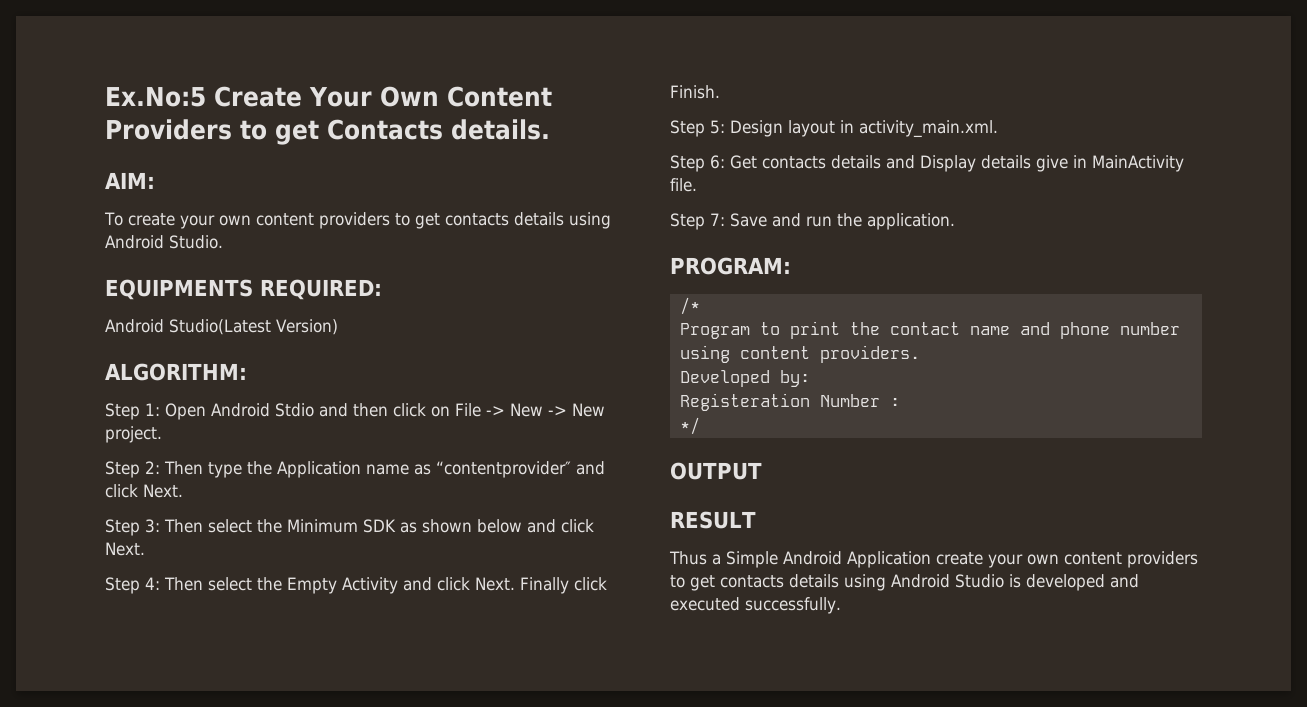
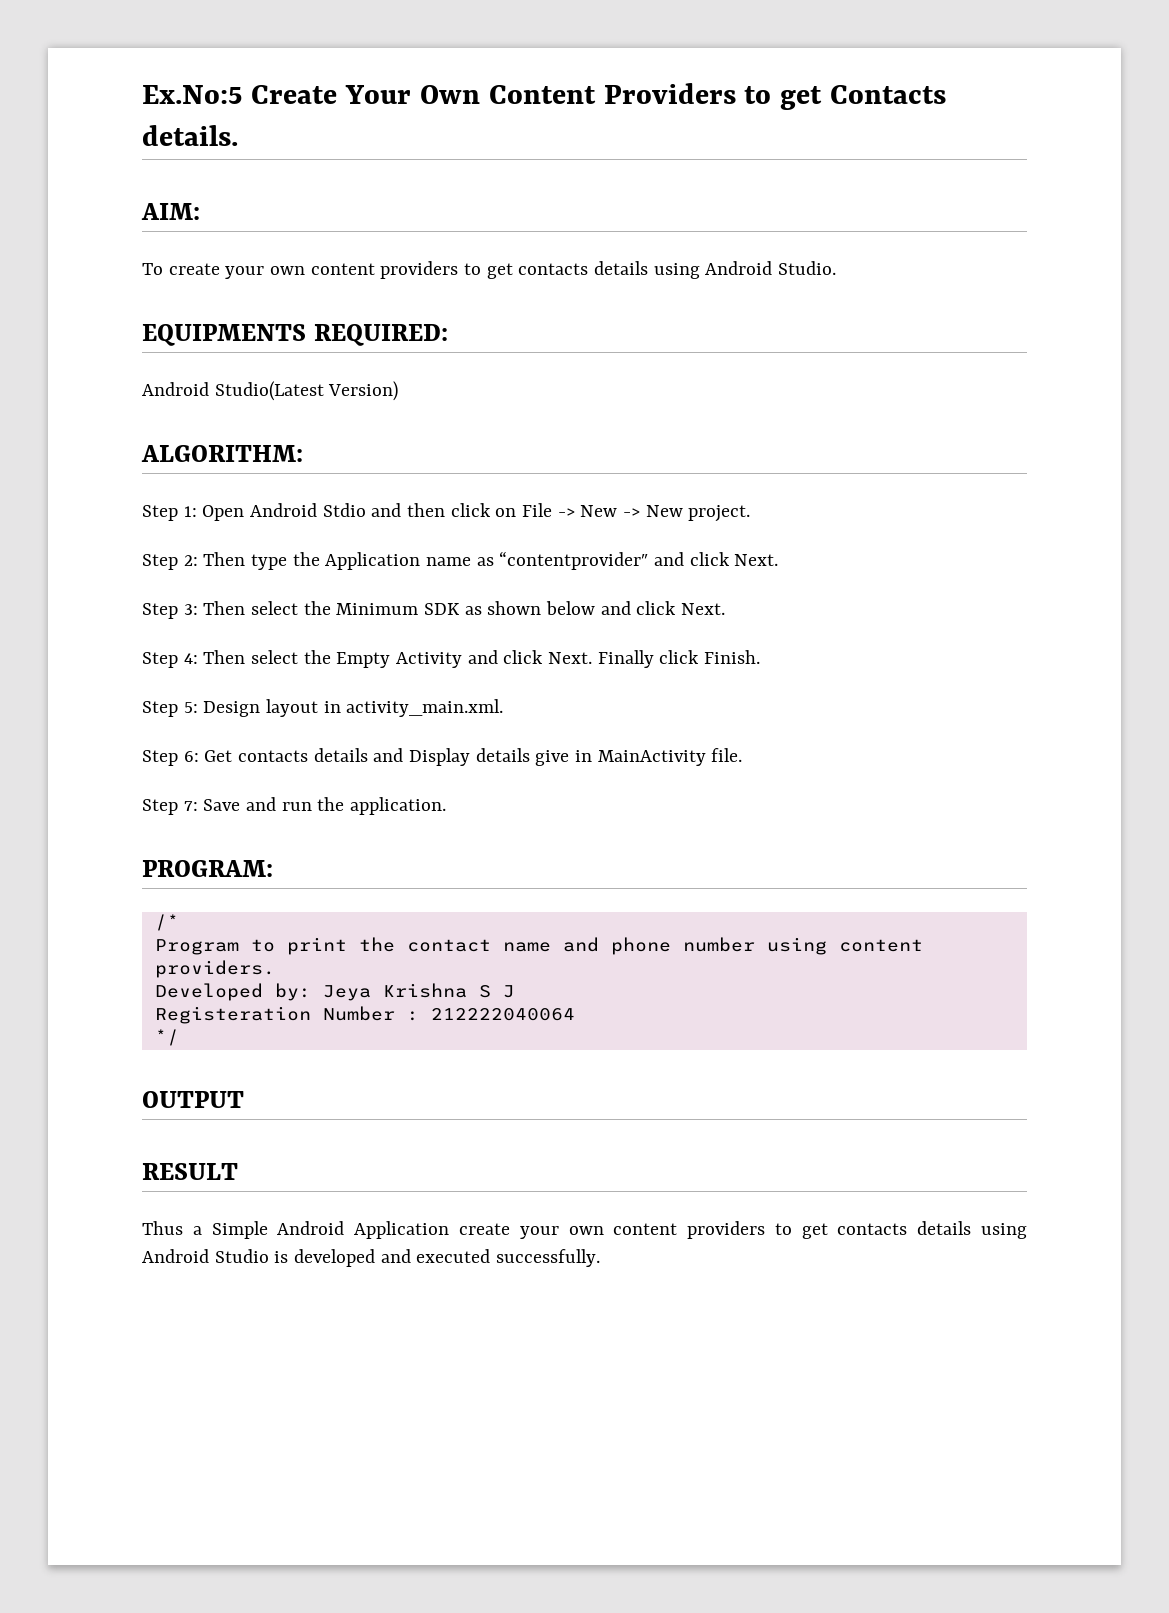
(810, 378) none -> [322,983,515,1001] Jeya Krishna S J
(900, 402) none -> [430,1008,575,1021] 212222040064

